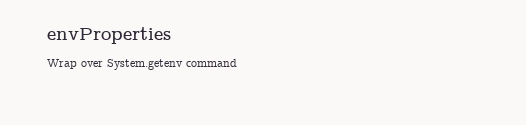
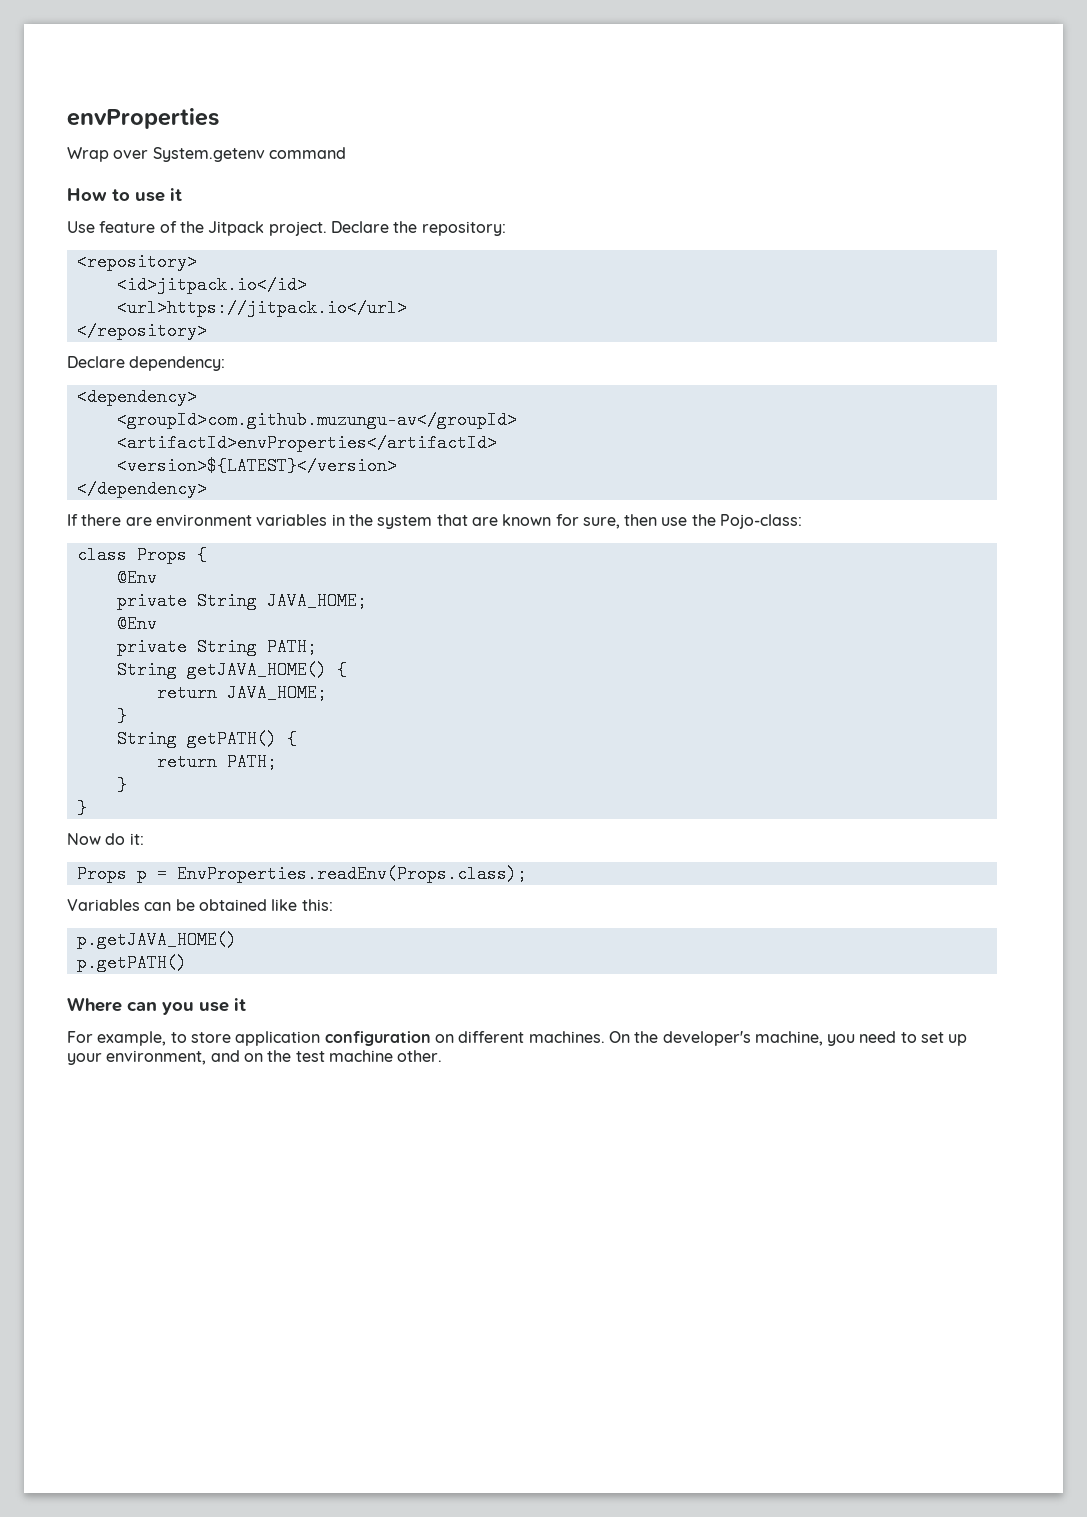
(237, 63) none -> [67,188,182,202] [67,221,506,236] [76,253,197,271] [116,276,307,294] [116,299,407,317] [76,322,207,340] [67,356,226,371] [76,388,197,406] [116,411,517,429] [116,434,497,452] [116,457,397,475] [76,480,207,498] [67,514,803,529] [76,546,207,564] [116,569,157,587] [116,592,367,610] [116,615,157,633] [116,638,317,656] [116,661,347,679] [156,684,327,702] [116,707,127,725] [116,730,297,748] [156,753,277,771] [116,776,127,794] [76,799,87,817] [67,833,144,845] [76,865,527,883] [67,899,333,911] [76,931,237,949] [76,954,187,972] [67,997,246,1015] [67,1031,968,1046] [67,1050,443,1065] // How to use it // Use feature of the Jitpack project. Declare the repository: // <repository> // <id>jitpack.io</id> // <url>https://jitpack.io</url> // </repository> // Declare dependency: // <dependency> // <groupId>com.github.muzungu-av</groupId> // <artifactId>envProperties</artifactId> // <version>${LATEST}</version> // </dependency> // If there are environment variables in the system that are known for sure, then use the Pojo-class: // class Props { // @Env // private String JAVA_HOME; // @Env // private String PATH; // String getJAVA_HOME() { // return JAVA_HOME; // } // String getPATH() { // return PATH; // } // } // Now do it: // Props p = EnvProperties.readEnv(Props.class); // Variables can be obtained like this: // p.getJAVA_HOME() // p.getPATH() // Where can you use it // For example, to store application configuration on different machines. On the developer's machine, you need to set up your environment, and on the test machine other.

